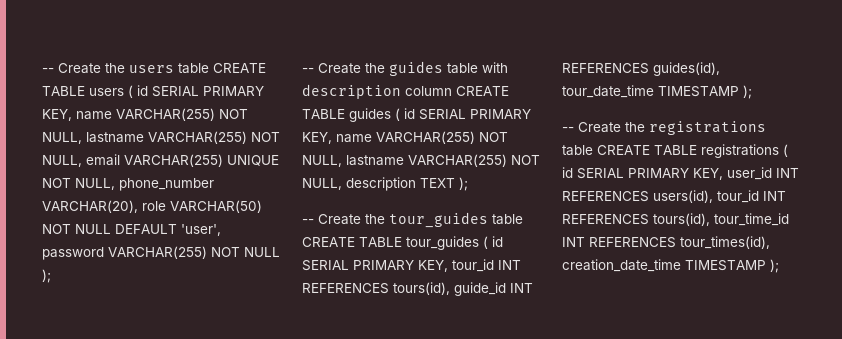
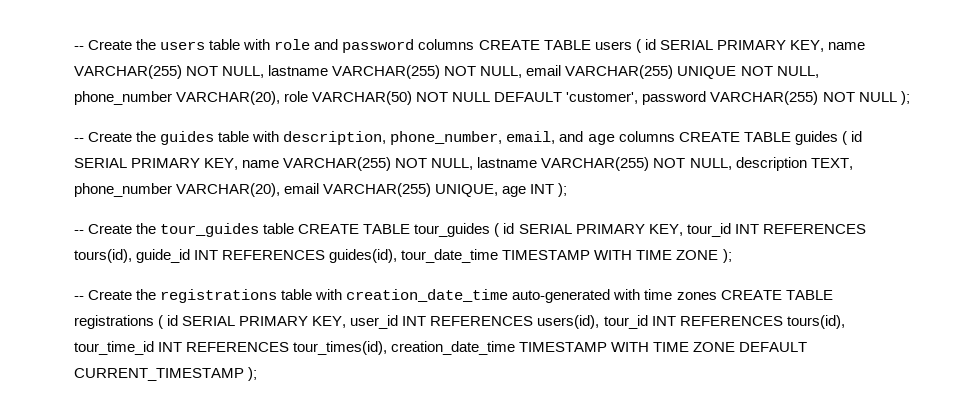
(209, 68) none -> [243,39,475,53] with role and password columns
[181,224,221,236] 'user', -> [566,92,639,104] 'customer',
[302,84,452,99] description column -> [283,131,675,145] description, phone_number, email, and age columns
[420,178,455,188] TEXT -> [810,158,853,170] [74,183,555,197] TEXT, phone_number VARCHAR(20), email VARCHAR(255) UNIQUE, age INT
(739, 91) none -> [594,250,719,260] WITH TIME ZONE
(593, 150) none -> [315,289,717,303] with creation_date_time auto-generated with time zones
(766, 265) none -> [611,342,808,352] [74,368,244,381] WITH TIME ZONE DEFAULT CURRENT_TIMESTAMP

